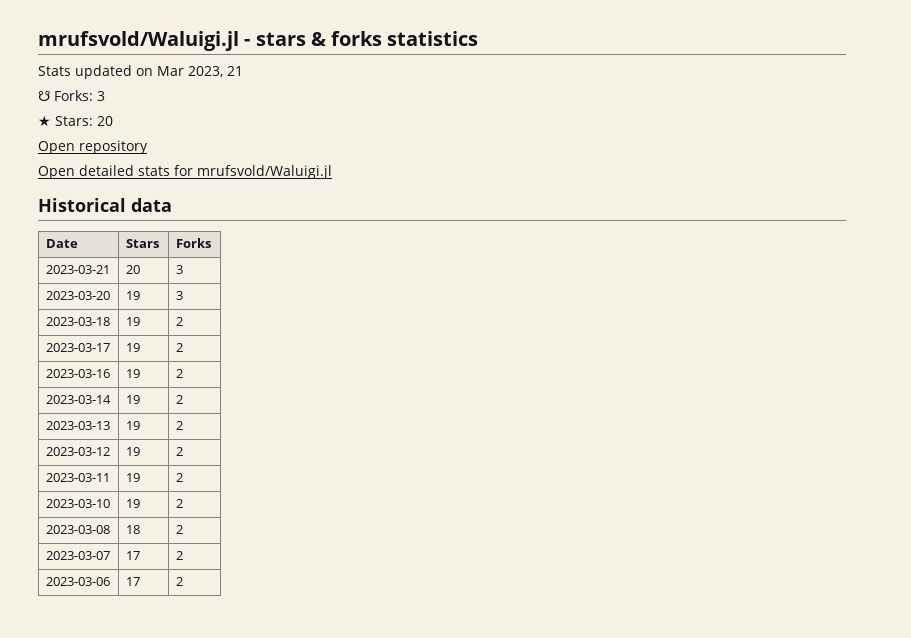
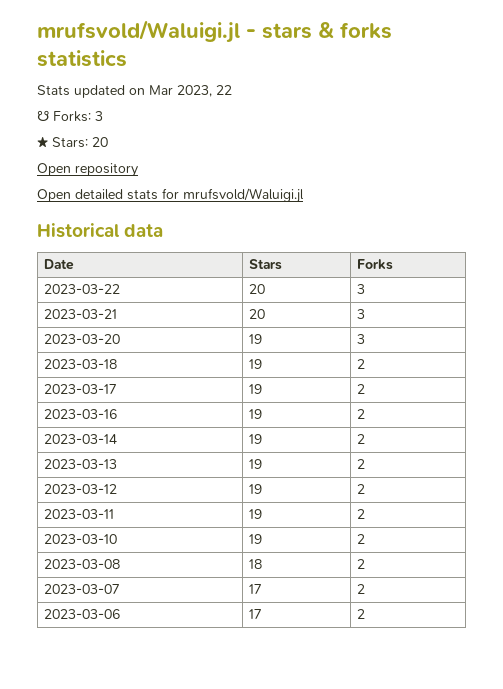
[227,66,243,76] 21 -> [216,85,232,95] 22
(211, 243) none -> [43,284,120,294] [248,284,265,294] [356,284,365,294] // 2023-03-22 | 20 | 3

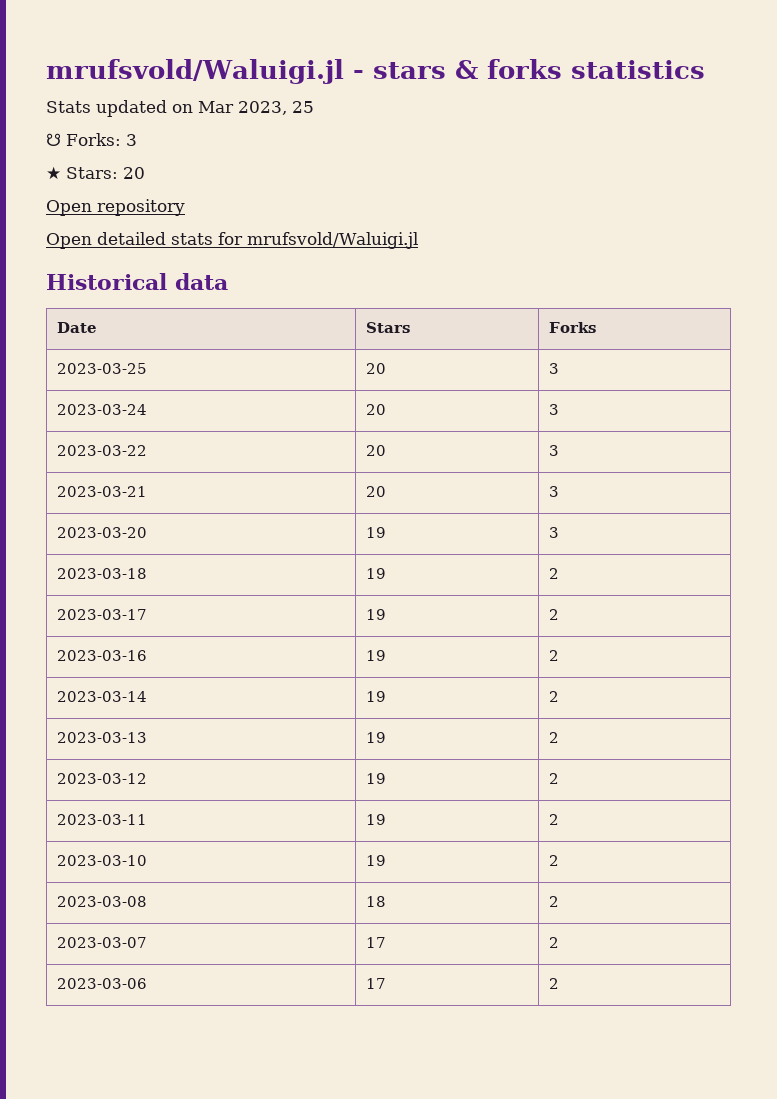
[216,85,232,95] 22 -> [292,101,314,113] 25
(393, 264) none -> [56,363,147,374] [365,363,386,374] [548,363,559,374] [56,404,147,415] [365,404,386,415] [548,404,559,415] // 2023-03-25 | 20 | 3 // 2023-03-24 | 20 | 3

